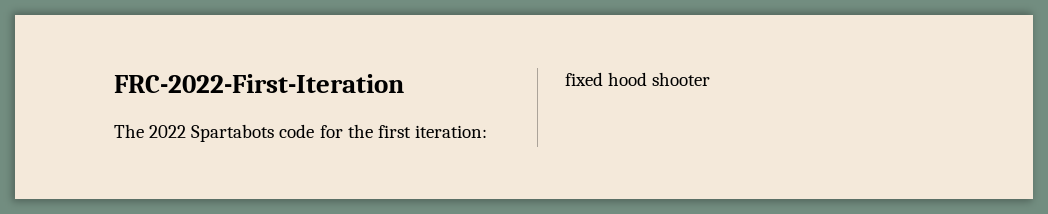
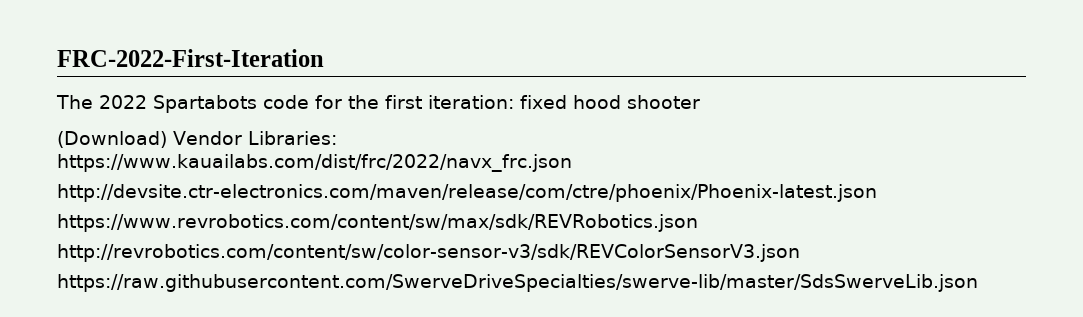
(711, 79) none -> [57,131,337,148] [57,154,572,172] [57,184,877,202] [57,214,698,232] [57,244,800,262] [57,274,978,292] // (Download) Vendor Libraries: // https://www.kauailabs.com/dist/frc/2022/navx_frc.json // http://devsite.ctr-electronics.com/maven/release/com/ctre/phoenix/Phoenix-latest.json // https://www.revrobotics.com/content/sw/max/sdk/REVRobotics.json // http://revrobotics.com/content/sw/color-sensor-v3/sdk/REVColorSensorV3.json // https://raw.githubusercontent.com/SwerveDriveSpecialties/swerve-lib/master/SdsSwerveLib.json

